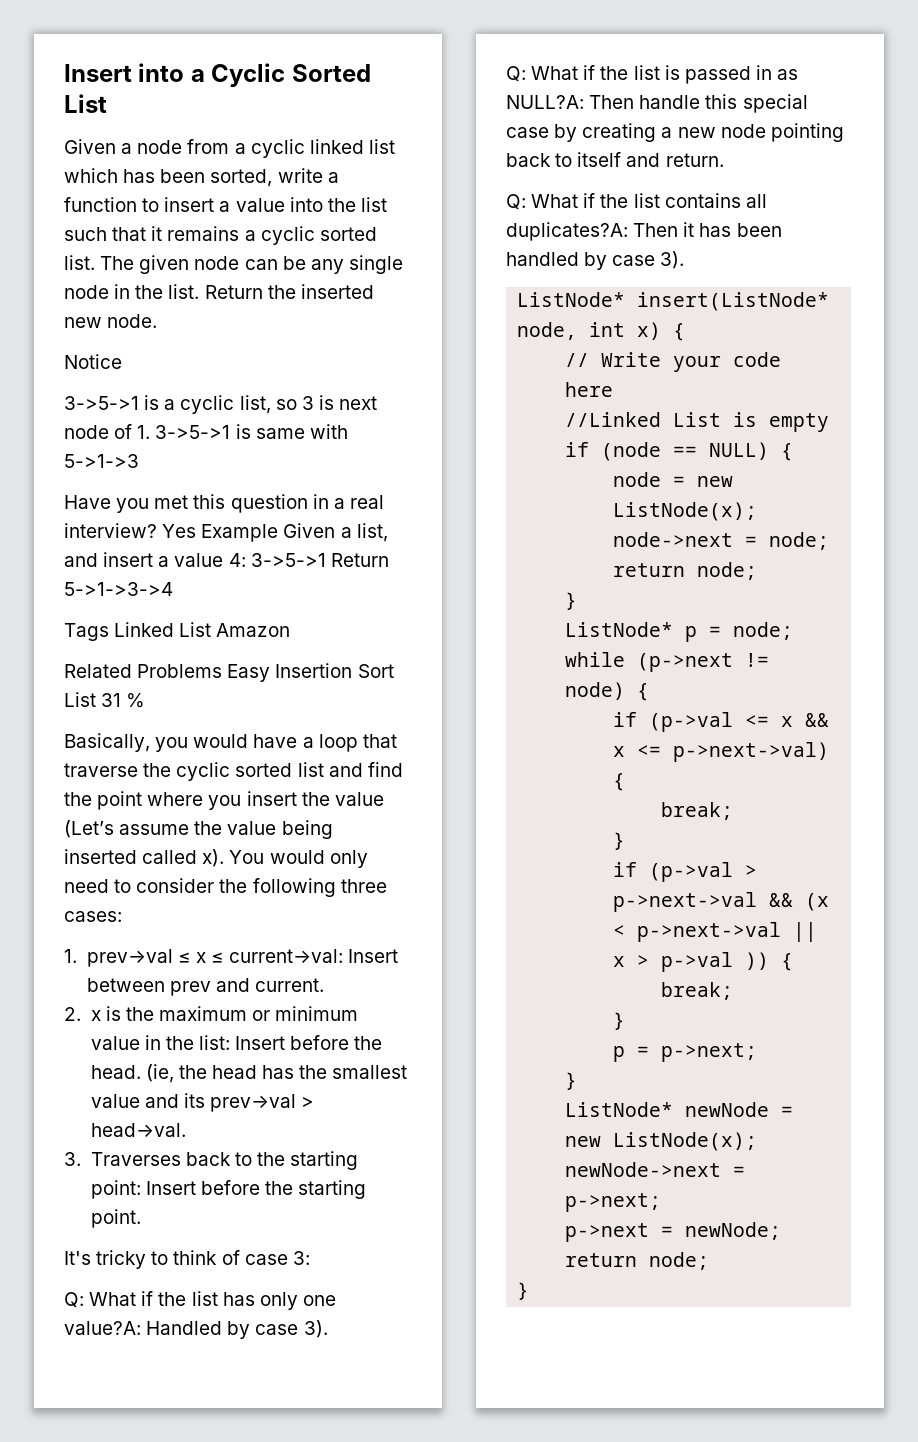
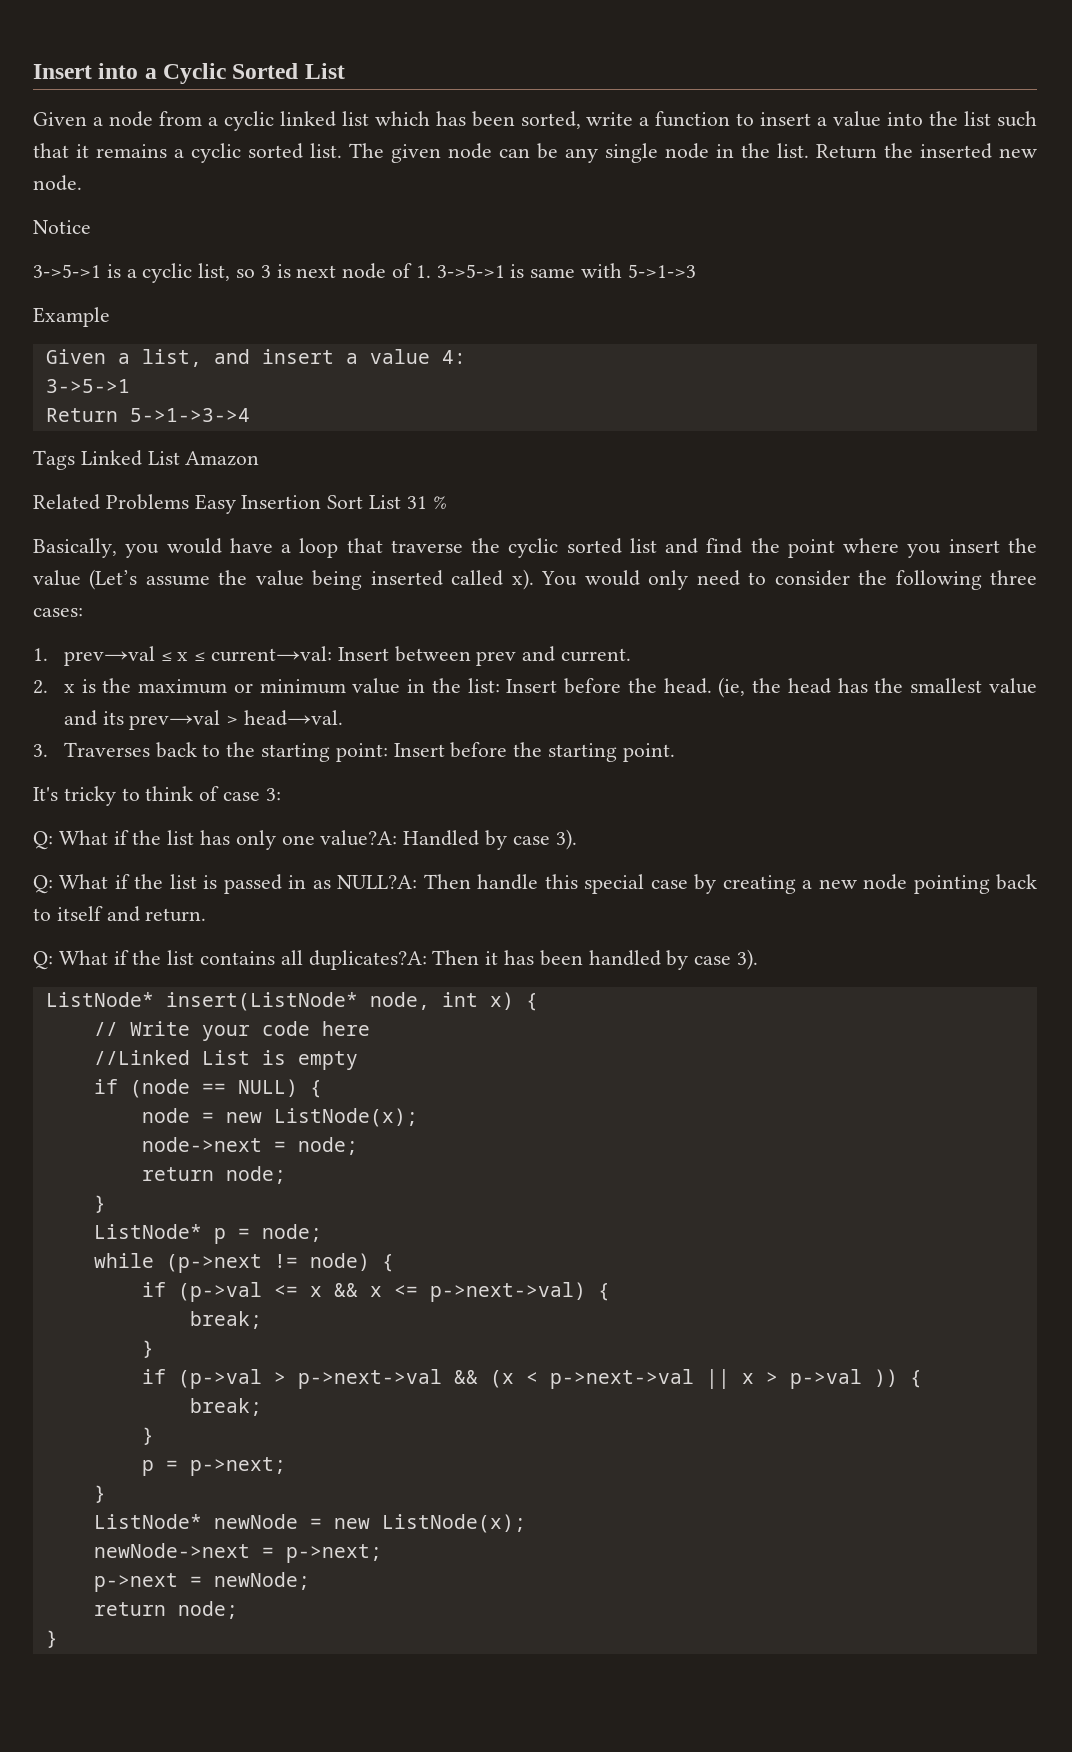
[64,494,384,513] [64,523,197,538] Have you met this question in a real interview? Yes -> (696, 271) none
(279, 533) none -> (110, 317) //
[250,553,326,567] 3->5->1 -> [45,379,130,393] // 3->5->1 //

